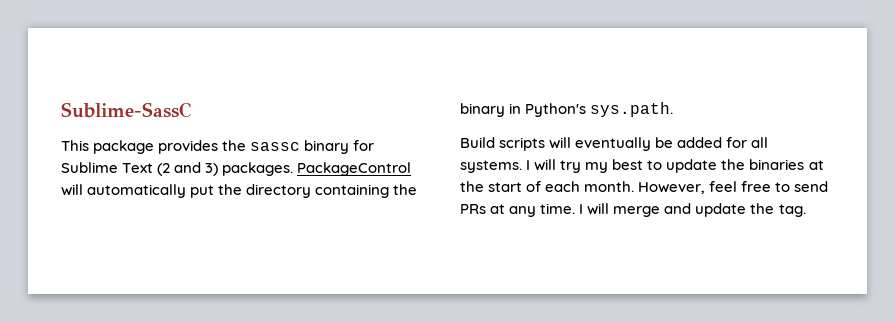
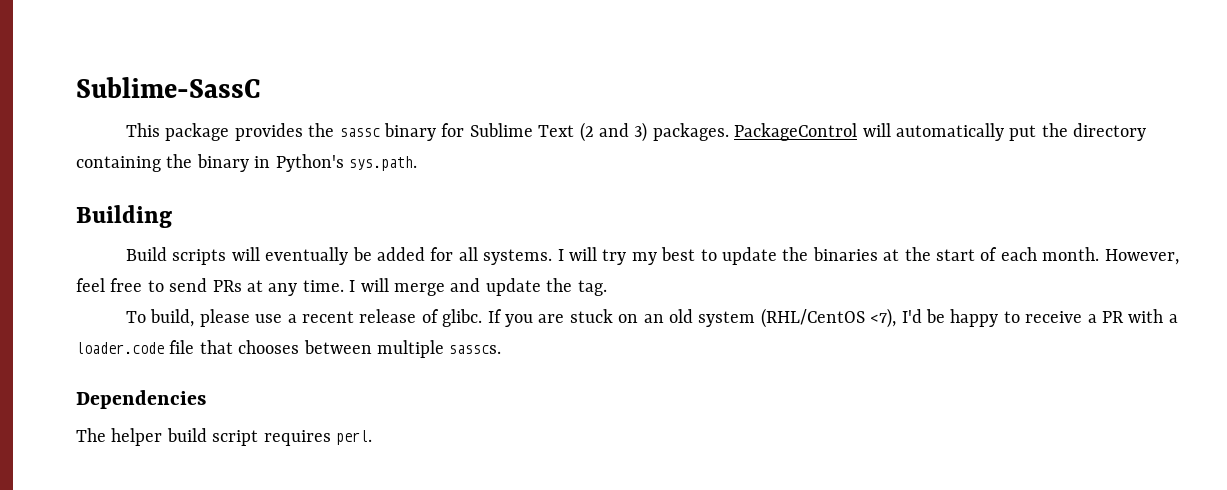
(674, 109) none -> [76,205,172,228] // Building
(806, 210) none -> [125,308,1178,328] [76,340,502,358] [76,390,206,409] [76,428,372,446] // To build, please use a recent release of glibc. If you are stuck on an old system (RHL/CentOS <7), I'd be happy to receive a PR with a loader.code file that chooses between multiple sasscs. // Dependencies // The helper build script requires perl.

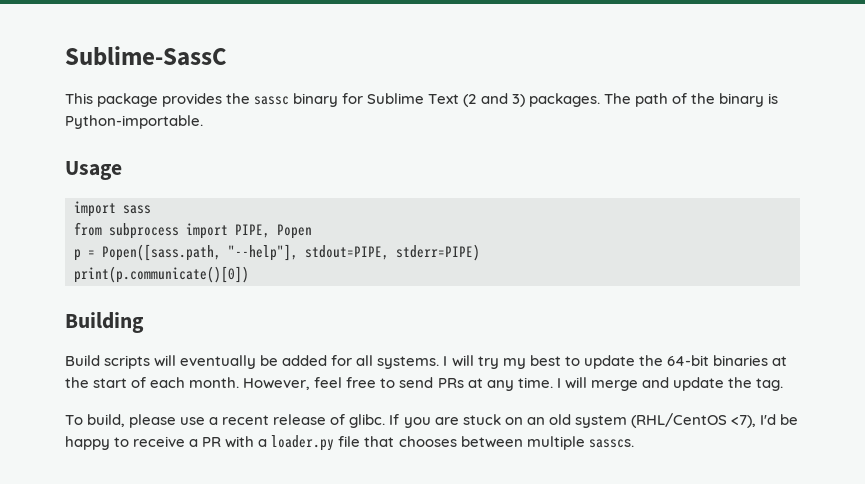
[734,123,1147,141] [76,154,417,172] PackageControl will automatically put the directory containing the binary in Python's sys.path. -> [603,93,778,107] [65,115,203,129] [65,161,122,180] [74,201,151,217] [74,222,312,239] [74,244,480,261] [74,266,249,283] The path of the binary is Python-importable. // Usage // import sass // from subprocess import PIPE, Popen // p = Popen([sass.path, "--help"], stdout=PIPE, stderr=PIPE) // print(p.communicate()[0])
(809, 254) none -> [666,355,709,366] 64-bit
[76,342,164,354] loader.code -> [271,435,335,451] loader.py
[76,390,206,409] [76,428,372,446] // Dependencies // The helper build script requires perl. -> (634, 443) none

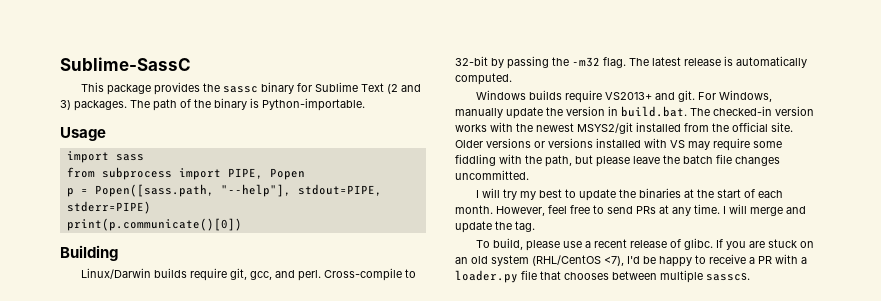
[65,355,440,369] Build scripts will eventually be added for all systems. -> [80,268,416,281] [455,56,807,69] [455,73,512,85] [475,90,772,103] [455,106,814,119] [455,122,793,134] [455,138,782,151] [455,154,780,167] [455,170,529,180] Linux/Darwin builds require git, gcc, and perl. Cross-compile to 32-bit by passing the -m32 flag. The latest release is automatically computed. // Windows builds require VS2013+ and git. For Windows, manually update the version in build.bat. The checked-in version works with the newest MSYS2/git installed from the official site. Older versions or versions installed with VS may require some fiddling with the path, but please leave the batch file changes uncommitted. //
[666,355,709,366] 64-bit -> (636, 193) none

